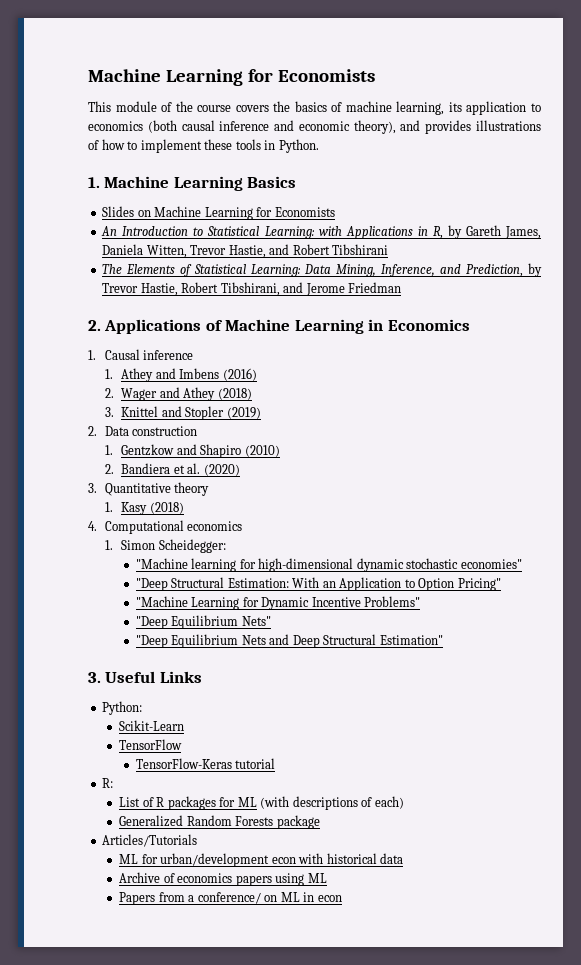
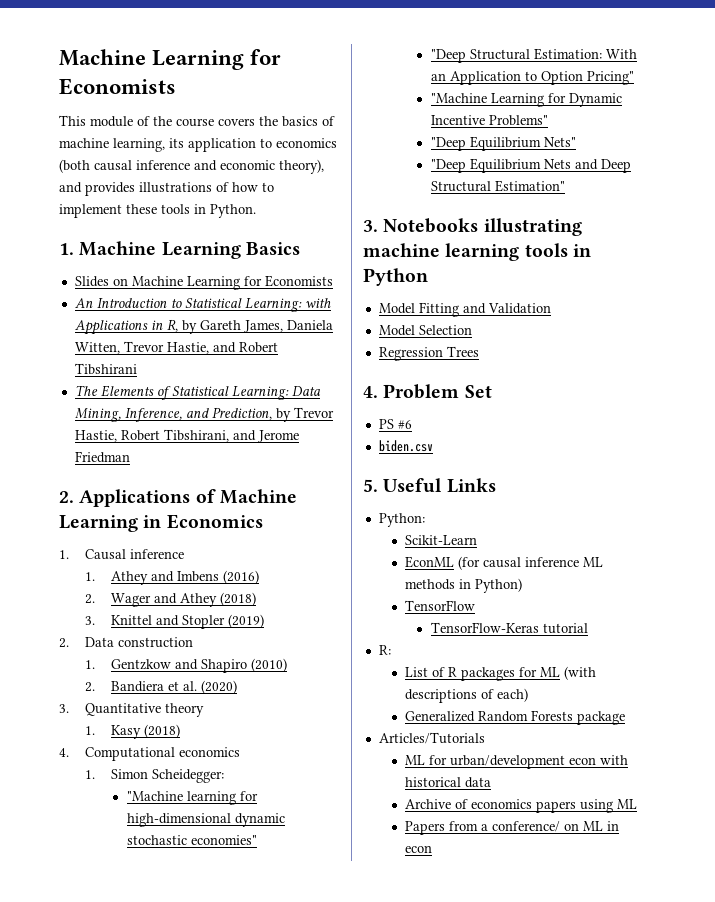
[105,671,202,683] [102,701,143,715] [118,720,184,731] Useful Links // Python: // Scikit-Learn -> [383,218,582,236] [363,243,591,261] [363,268,428,286] [378,302,551,317] [378,325,472,336] [378,346,479,361] [363,384,492,399] [378,419,412,429] [378,440,433,452] [363,478,496,493] [378,513,425,527] [404,535,477,545] [404,556,603,570] [404,578,522,593] Notebooks illustrating machine learning tools in Python // Model Fitting and Validation // Model Selection // Regression Trees // 4. Problem Set // PS #6 // biden.csv // 5. Useful Links // Python: // Scikit-Learn // EconML (for causal inference ML methods in Python)

